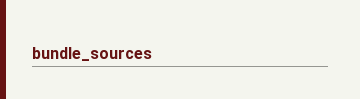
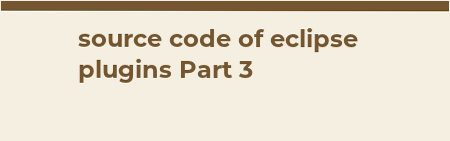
[32,47,152,61] bundle_sources -> [78,28,359,53] [77,58,254,83] source code of eclipse plugins Part 3

